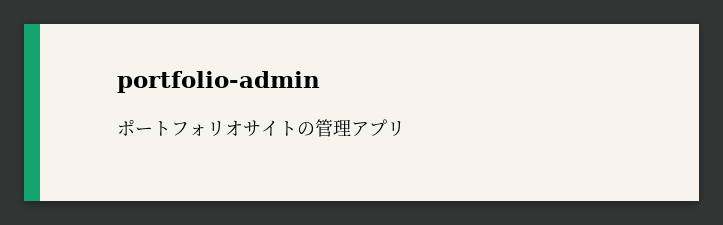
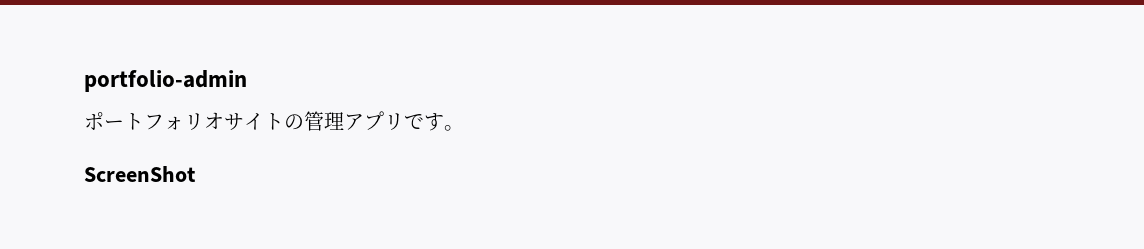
(405, 128) none -> [404,113,464,131] [84,166,196,182] です。 // ScreenShot

